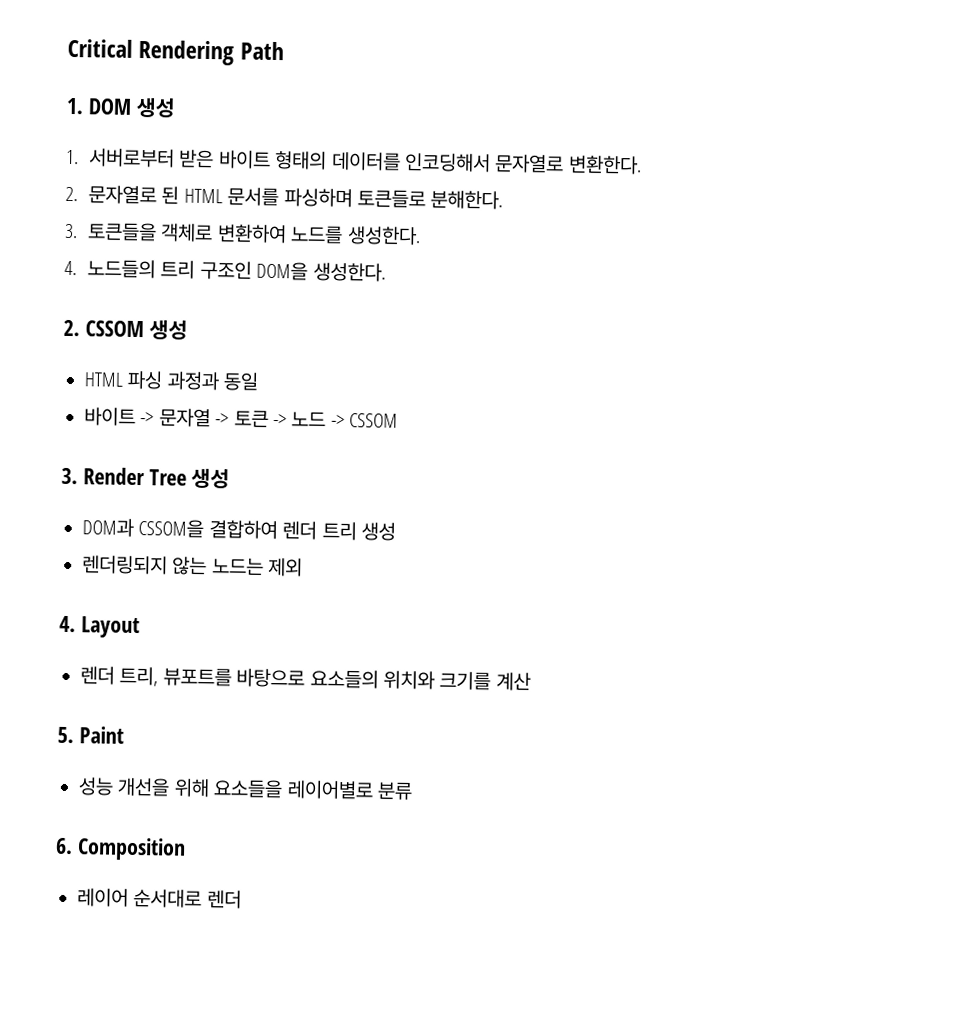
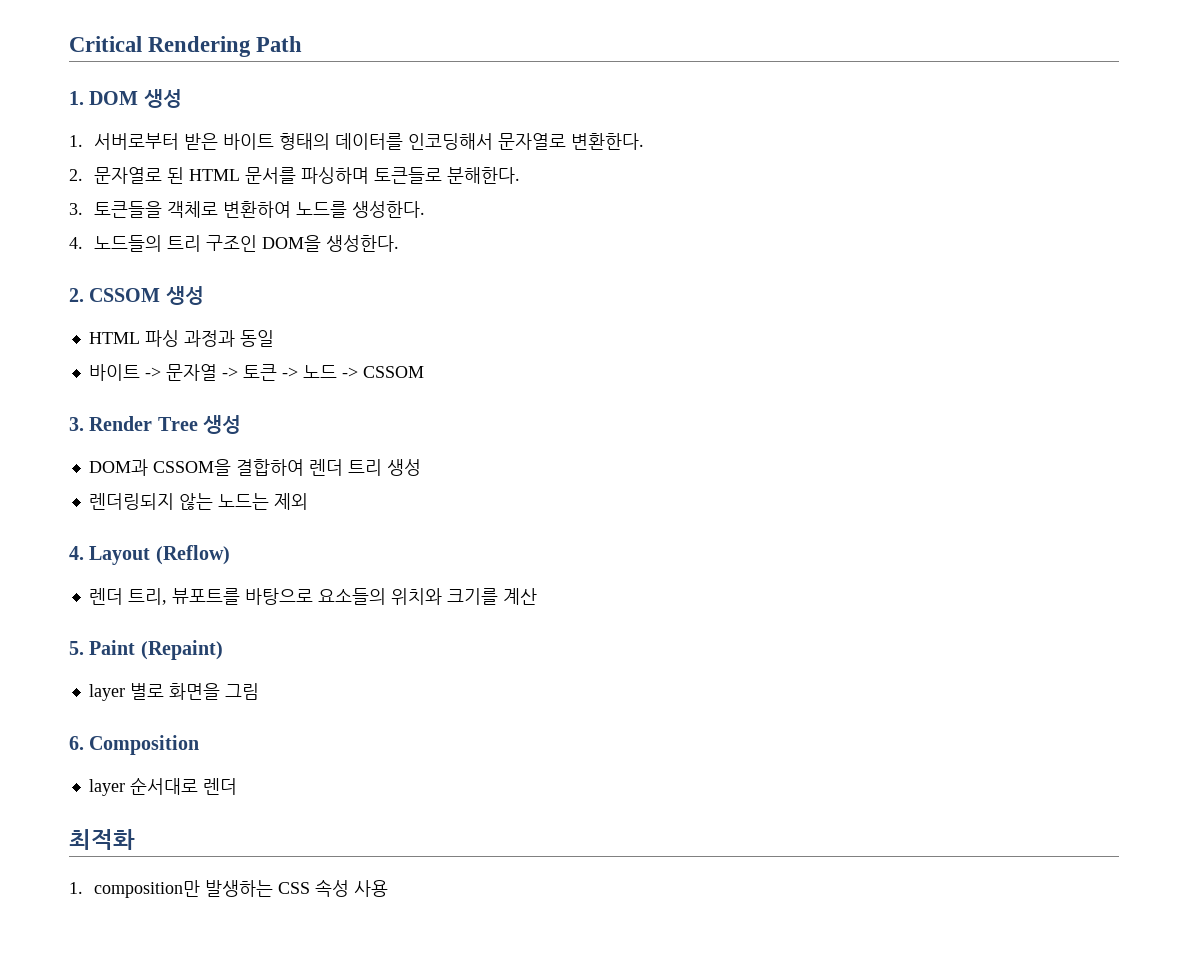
(140, 627) none -> [155,545,230,565] (Reflow)
[78,777,413,801] // 성능 개선을 위해 요소들을 레이어별로 분류 -> [140,640,223,660] [88,683,259,701] (Repaint) // layer 별로 화면을 그림
[77,888,129,907] 레이어 -> [88,779,125,796] layer
(242, 899) none -> [69,829,135,850] [69,879,389,898] // 최적화 // 1. composition만 발생하는 CSS 속성 사용

